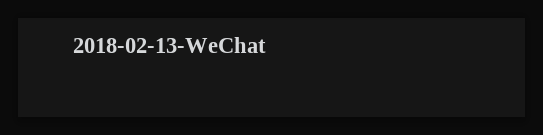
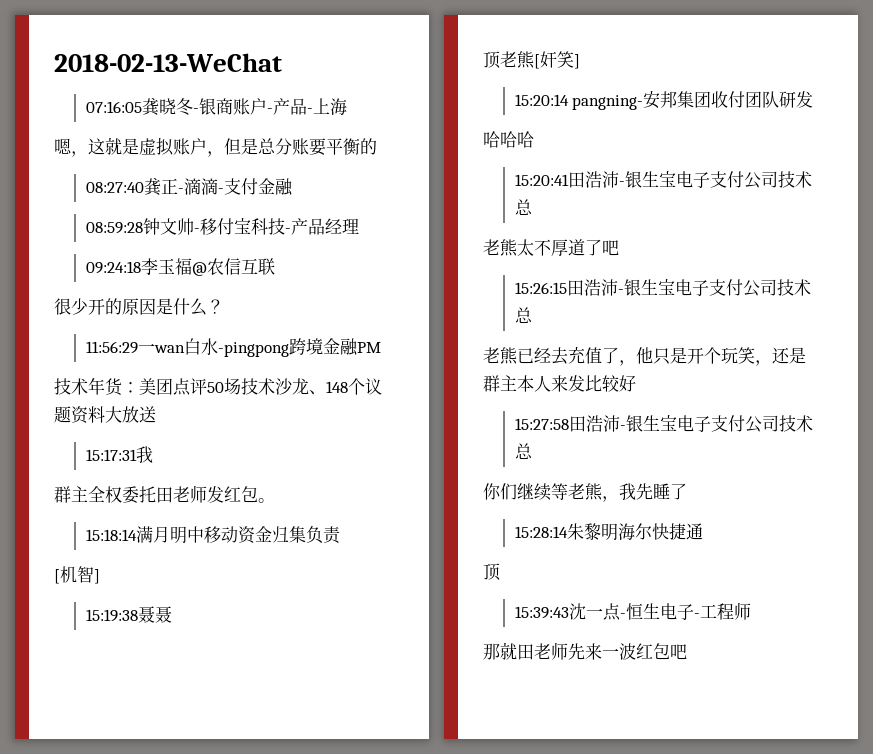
(266, 45) none -> [85,98,347,116] [54,137,377,157] [85,178,293,196] [85,218,359,235] [85,258,275,276] [54,298,224,316] [85,338,381,357] [54,377,382,396] [54,406,156,424] [85,446,153,463] [54,485,275,504] [85,526,341,544] [54,566,100,584] [85,606,172,623] [483,51,580,69] [514,91,814,110] [483,131,534,148] [514,171,812,189] [514,199,533,215] [483,239,619,257] [514,279,811,297] [514,307,533,323] [483,346,806,366] [483,375,636,392] [514,415,813,433] [514,443,533,459] [483,483,687,502] [514,523,703,541] [483,563,501,581] [514,602,751,621] [483,642,687,660] // 07:16:05龚晓冬-银商账户-产品-上海 // 嗯，这就是虚拟账户，但是总分账要平衡的 // 08:27:40龚正-滴滴-支付金融 // 08:59:28钟文帅-移付宝科技-产品经理 // 09:24:18李玉福@农信互联 // 很少开的原因是什么？ // 11:56:29一wan白水-pingpong跨境金融PM // 技术年货：美团点评50场技术沙龙、148个议题资料大放送 // 15:17:31我 // 群主全权委托田老师发红包。 // 15:18:14满月明中移动资金归集负责 // [机智] // 15:19:38聂聂 // 顶老熊[奸笑] // 15:20:14 pangning-安邦集团收付团队研发 // 哈哈哈 // 15:20:41田浩沛-银生宝电子支付公司技术总 // 老熊太不厚道了吧 // 15:26:15田浩沛-银生宝电子支付公司技术总 // 老熊已经去充值了，他只是开个玩笑，还是群主本人来发比较好 // 15:27:58田浩沛-银生宝电子支付公司技术总 // 你们继续等老熊，我先睡了 // 15:28:14朱黎明海尔快捷通 // 顶 // 15:39:43沈一点-恒生电子-工程师 // 那就田老师先来一波红包吧

